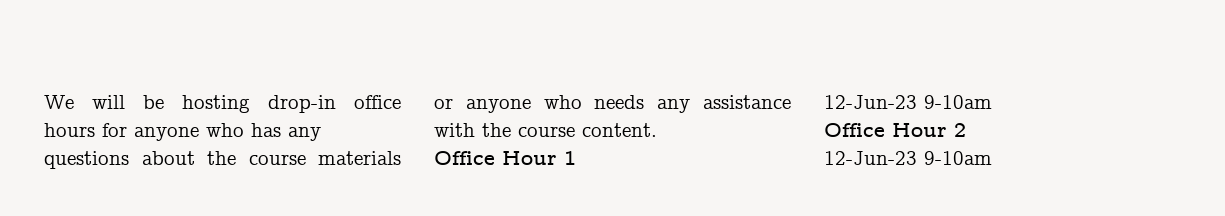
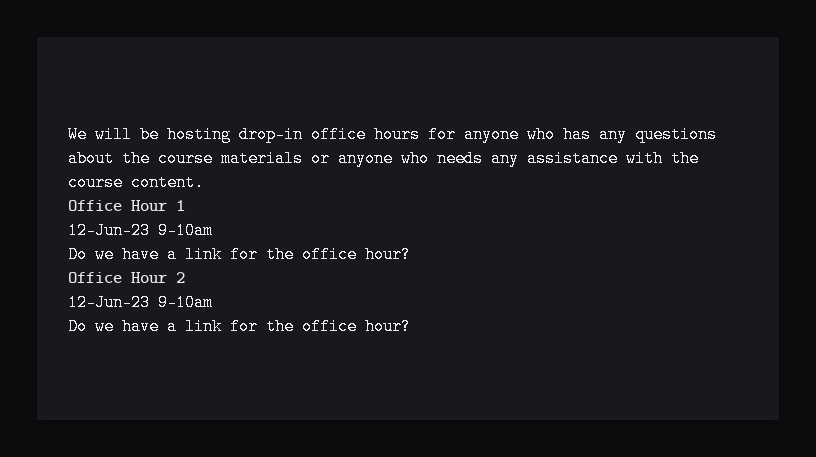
(992, 102) none -> [68,246,411,263] // Do we have a link for the office hour?
(992, 158) none -> [68,318,411,335] // Do we have a link for the office hour?

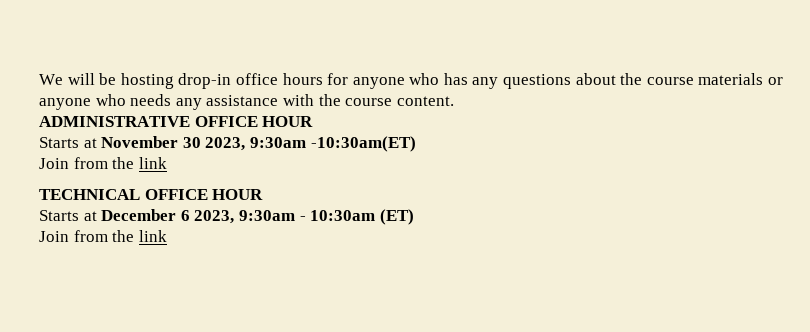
[68,200,185,211] [68,222,213,239] [68,246,411,263] [68,272,185,283] [68,294,213,311] [68,318,411,335] Office Hour 1 // 12-Jun-23 9-10am // Do we have a link for the office hour? // Office Hour 2 // 12-Jun-23 9-10am // Do we have a link for the office hour? -> [39,116,314,127] [39,136,416,152] [39,157,167,169] [39,189,264,200] [39,209,414,225] [39,230,167,242] ADMINISTRATIVE OFFICE HOUR // Starts at November 30 2023, 9:30am -10:30am(ET) // Join from the link // TECHNICAL OFFICE HOUR // Starts at December 6 2023, 9:30am - 10:30am (ET) // Join from the link

